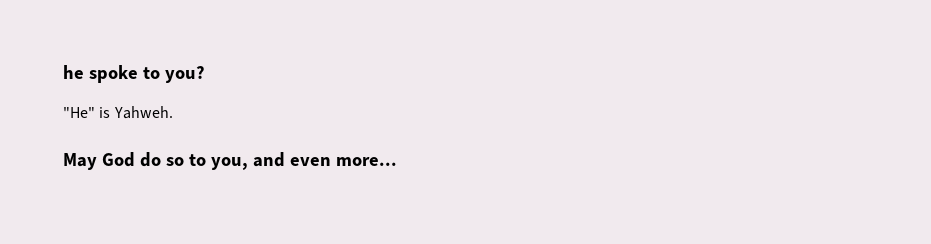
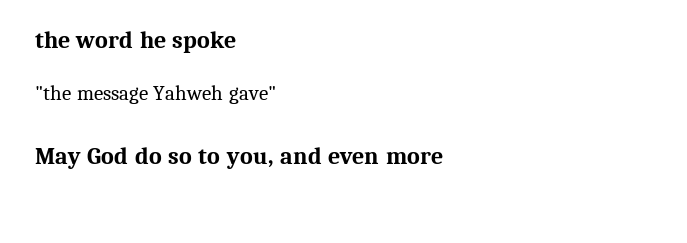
(63, 72) none -> [35,31,134,48] the word
[142,66,205,83] [63,106,173,119] to you? // "He" is Yahweh. -> [35,85,276,104] // "the message Yahweh gave"
[335,157,397,166] more... -> [385,151,443,164] more

